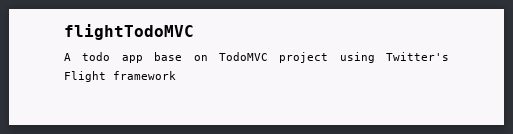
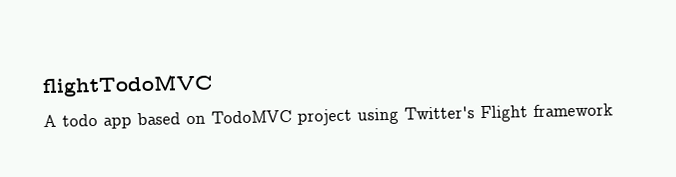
[154,52,183,61] base -> [137,112,181,126] based

